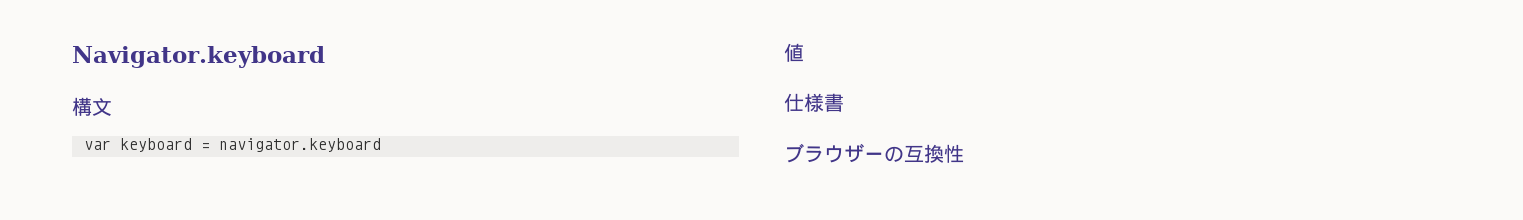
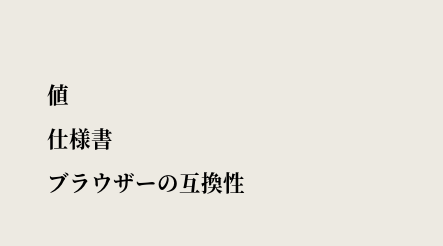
[72,46,325,68] [72,97,112,116] [84,138,381,152] Navigator.keyboard // 構文 // var keyboard = navigator.keyboard // -> (47, 95) none

